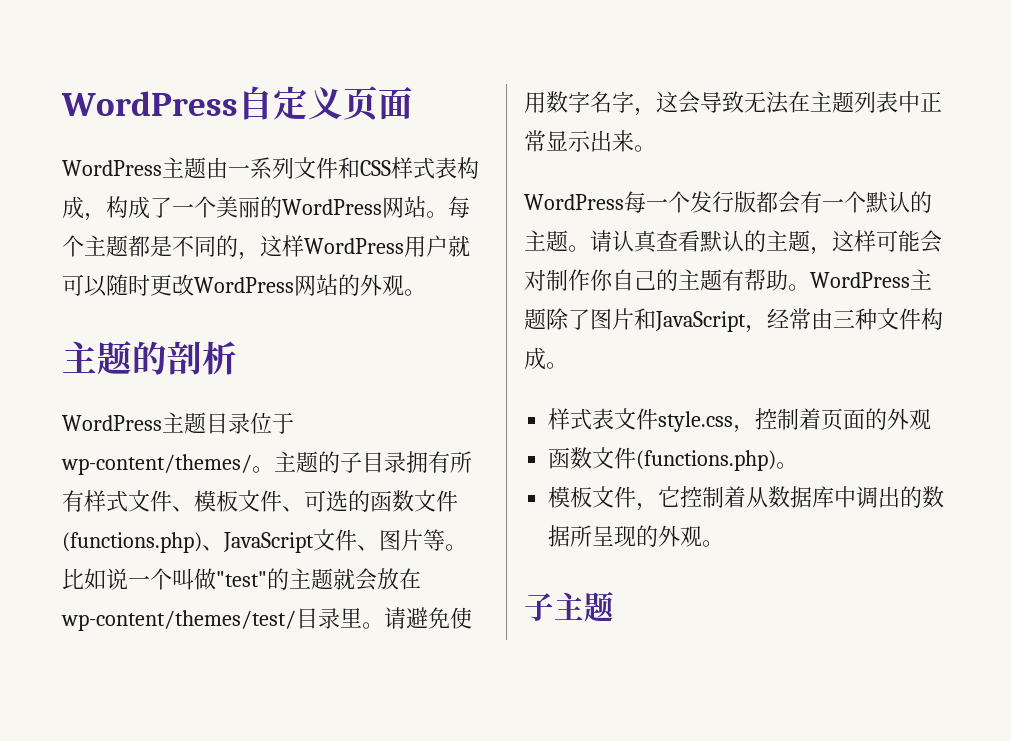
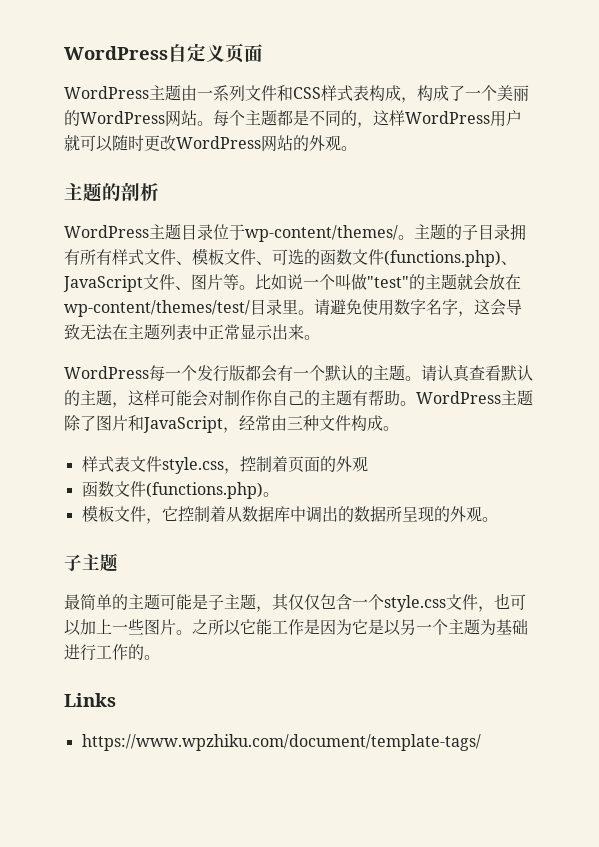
(614, 606) none -> [64,593,526,612] [64,619,528,636] [64,644,160,661] [64,693,116,707] [81,734,481,751] // 最简单的主题可能是子主题，其仅仅包含一个style.css文件，也可以加上一些图片。之所以它能工作是因为它是以另一个主题为基础进行工作的。 // Links // https://www.wpzhiku.com/document/template-tags/

